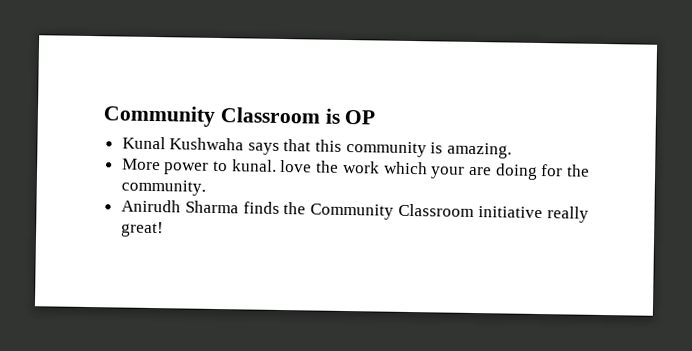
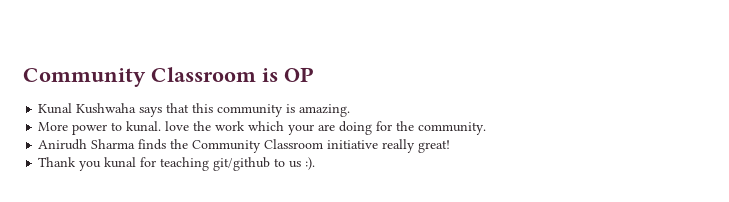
(164, 229) none -> [38,157,316,171] // Thank you kunal for teaching git/github to us :).

